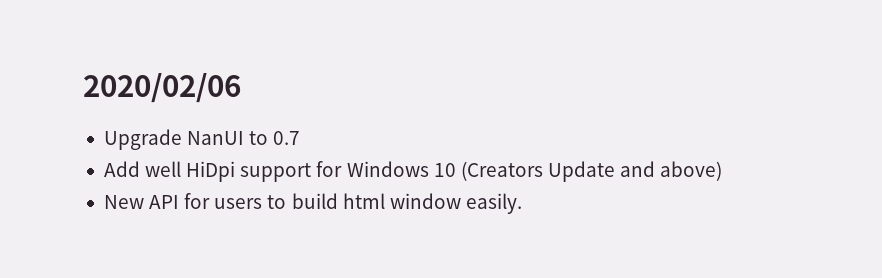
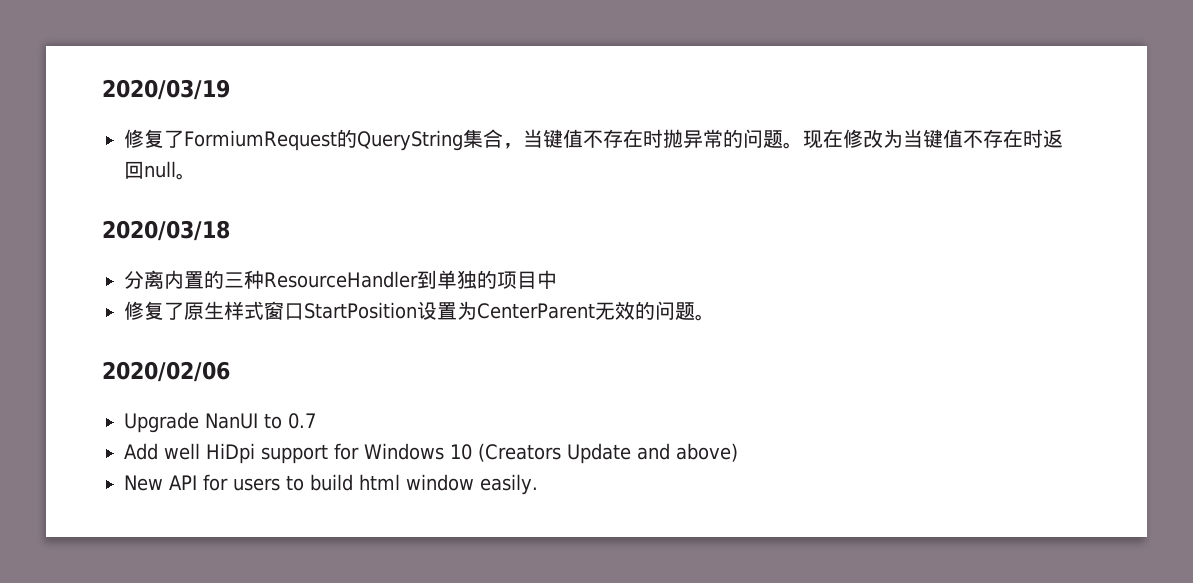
(83, 88) none -> [102,79,230,100] [124,129,1063,151] [124,161,196,180] [102,220,230,241] [124,270,557,289] [124,301,715,321] 2020/03/19 // 修复了FormiumRequest的QueryString集合，当键值不存在时抛异常的问题。现在修改为当键值不存在时返回null。 // 2020/03/18 // 分离内置的三种ResourceHandler到单独的项目中 // 修复了原生样式窗口StartPosition设置为CenterParent无效的问题。 //

